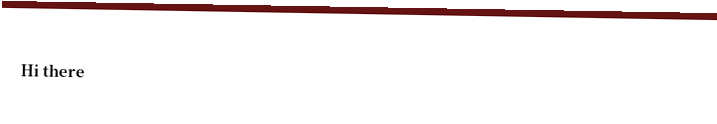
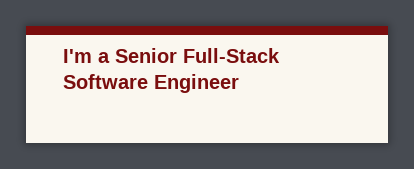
[20,63,86,78] Hi there -> [63,48,280,63] [63,74,239,93] I'm a Senior Full-Stack Software Engineer

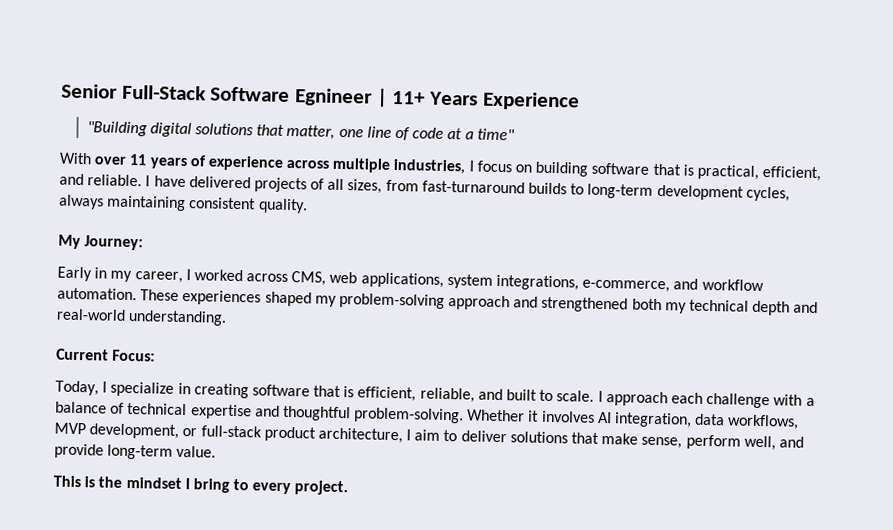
[63,49,110,63] I'm a -> (61, 91) none
[154,74,239,93] Engineer -> [295,88,580,111] [86,121,515,141] [59,152,822,182] [59,173,790,202] [59,194,308,214] [58,234,144,251] [57,266,764,293] [57,287,819,316] [56,308,228,326] [56,348,156,362] [55,380,815,409] [55,401,800,430] [54,422,804,451] [54,443,217,460] [53,475,349,496] Egnineer | 11+ Years Experience // "Building digital solutions that matter, one line of code at a time" // With over 11 years of experience across multiple industries, I focus on building software that is practical, efficient, and reliable. I have delivered projects of all sizes, from fast-turnaround builds to long-term development cycles, always maintaining consistent quality. // My Journey: // Early in my career, I worked across CMS, web applications, system integrations, e-commerce, and workflow automation. These experiences shaped my problem-solving approach and strengthened both my technical depth and real-world understanding. // Current Focus: // Today, I specialize in creating software that is efficient, reliable, and built to scale. I approach each challenge with a balance of technical expertise and thoughtful problem-solving. Whether it involves AI integration, data workflows, MVP development, or full-stack product architecture, I aim to deliver solutions that make sense, perform well, and provide long-term value. // This is the mindset I bring to every project.

